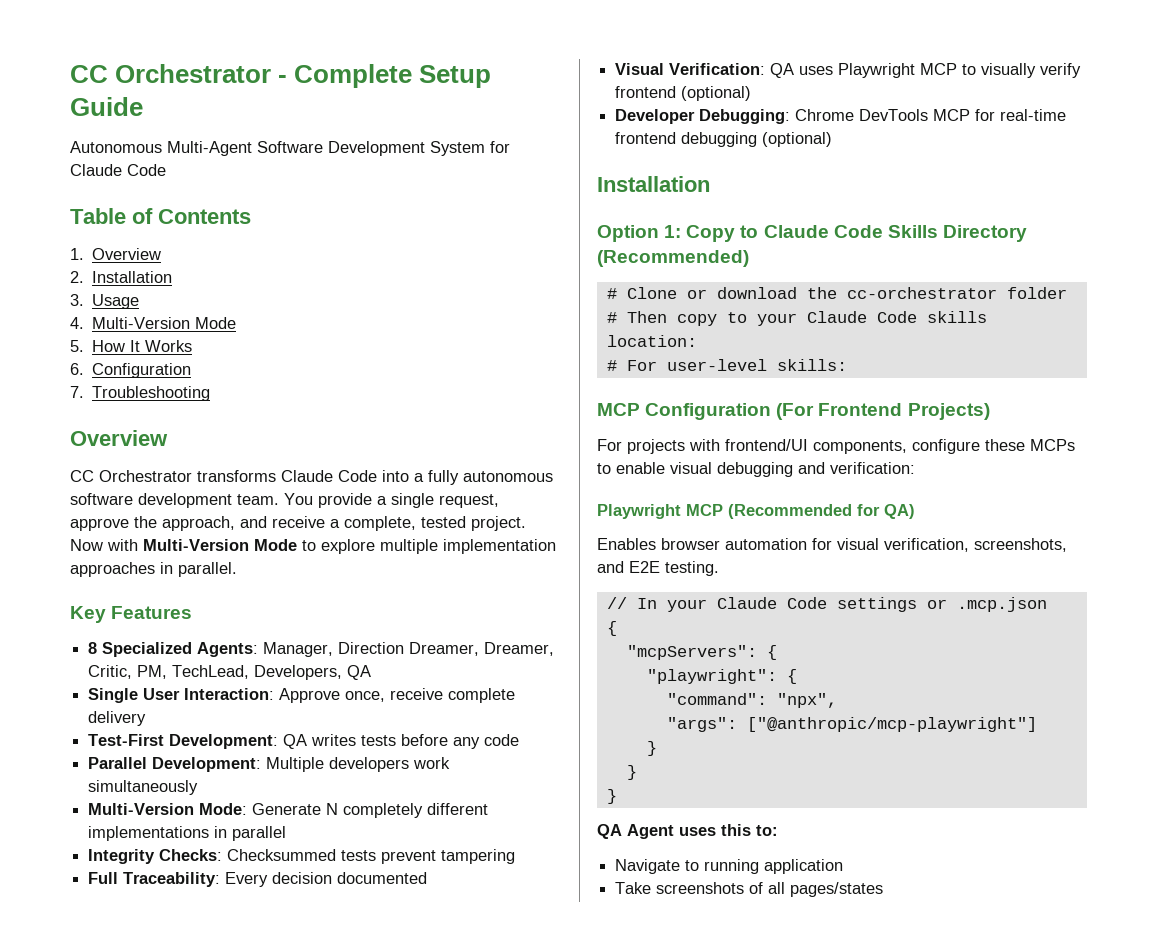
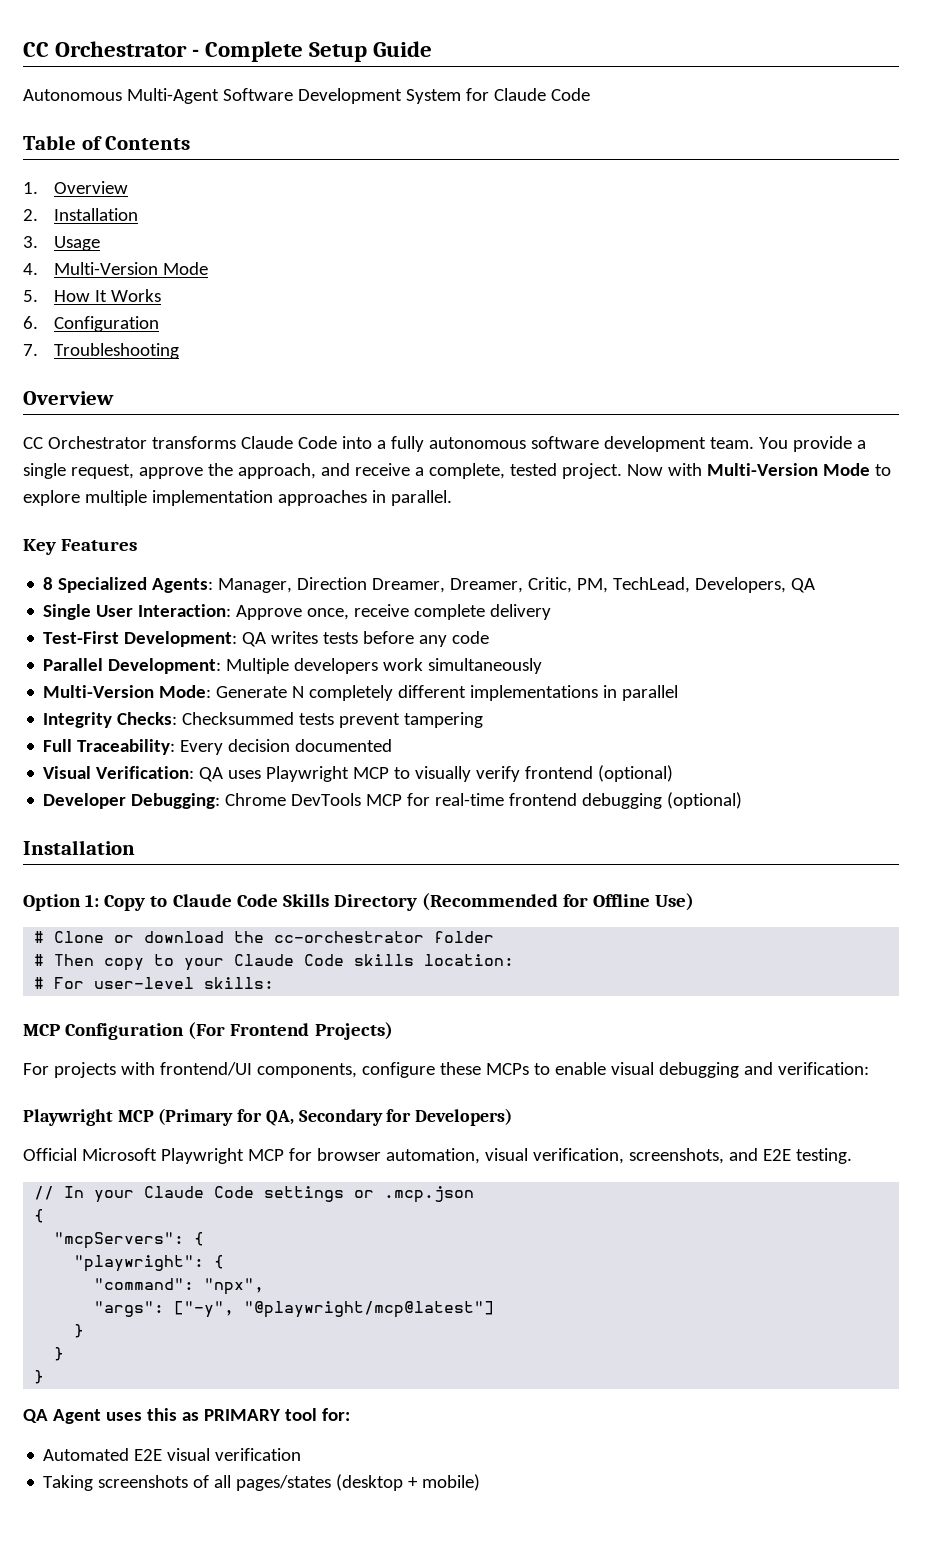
[597,250,749,267] (Recommended) -> [422,893,695,911] (Recommended for Offline Use)
[728,504,915,519] [597,538,832,550] (Recommended for QA) // Enables browser automation for -> [158,1108,513,1126] [23,1148,480,1164] (Primary for QA, Secondary for Developers) // Official Microsoft Playwright MCP for browser automation,
[746,717,1037,732] ["@anthropic/mcp-playwright"] -> [174,1301,495,1318] ["-y", "@playwright/mcp@latest"]
[756,825,778,836] [615,859,844,874] [615,882,652,894] to: // Navigate to running application // Take -> [181,1408,350,1421] [43,1448,302,1461] [43,1475,94,1491] as PRIMARY tool for: // Automated E2E visual verification // Taking
(884, 889) none -> [336,1474,481,1491] (desktop + mobile)

